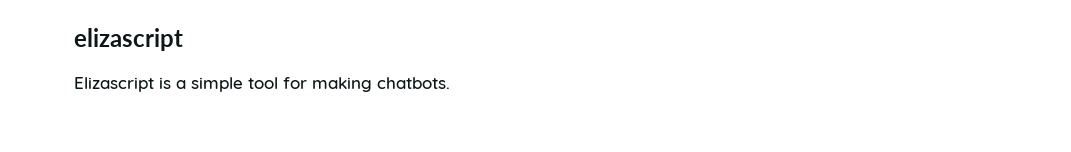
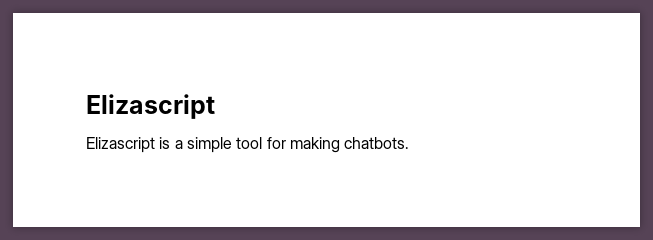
[74,28,183,51] elizascript -> [86,94,215,119] Elizascript

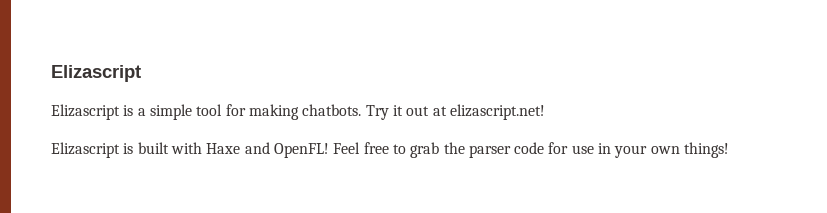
(410, 143) none -> [365,104,545,120] [51,142,730,158] Try it out at elizascript.net! // Elizascript is built with Haxe and OpenFL! Feel free to grab the parser code for use in your own things!

